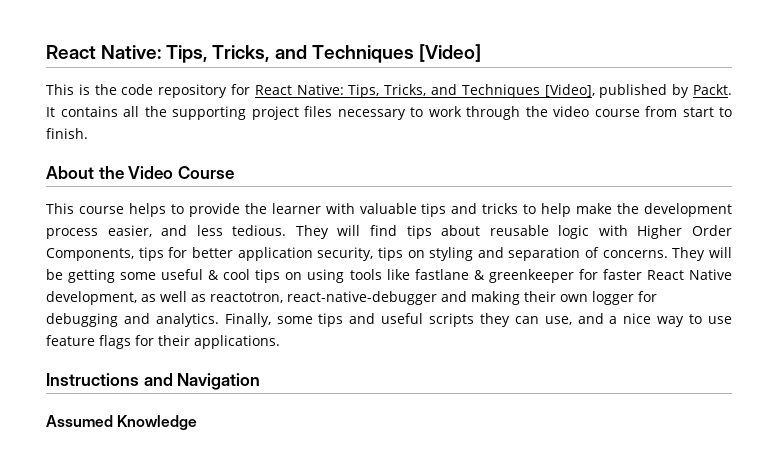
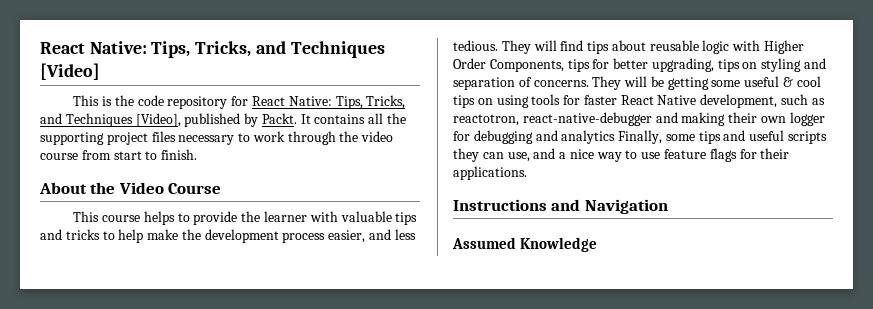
[237,247,374,261] application security, -> [651,58,714,72] upgrading,
[386,269,574,283] like fastlane & greenkeeper -> (561, 99) none
[141,291,187,302] as well -> [781,94,809,105] such
[155,313,219,327] analytics. -> [561,130,616,144] analytics

